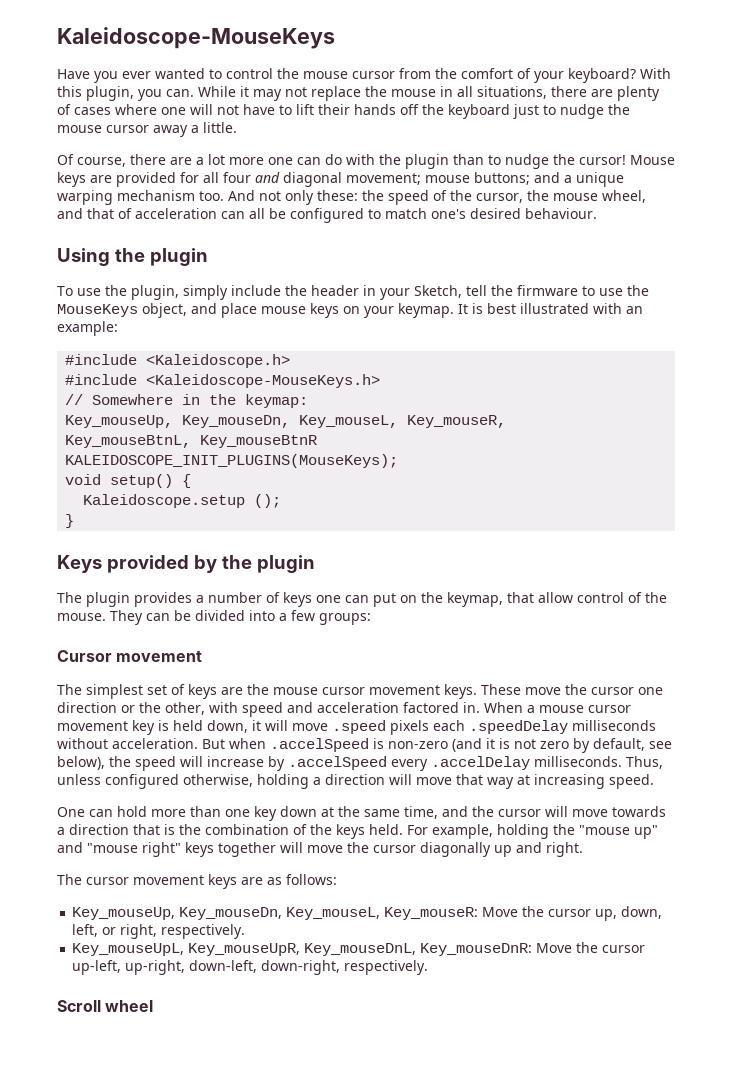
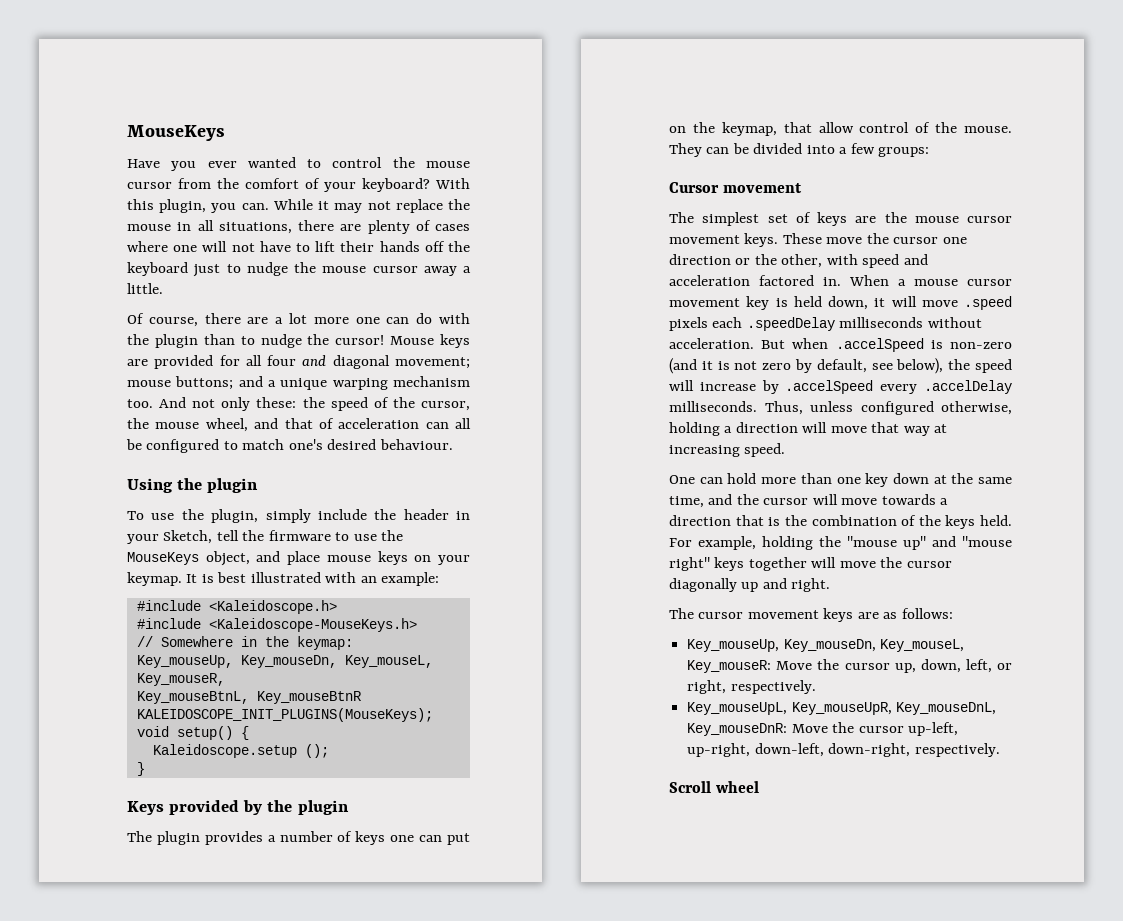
[57,27,335,49] Kaleidoscope-MouseKeys -> [127,125,225,141] MouseKeys

